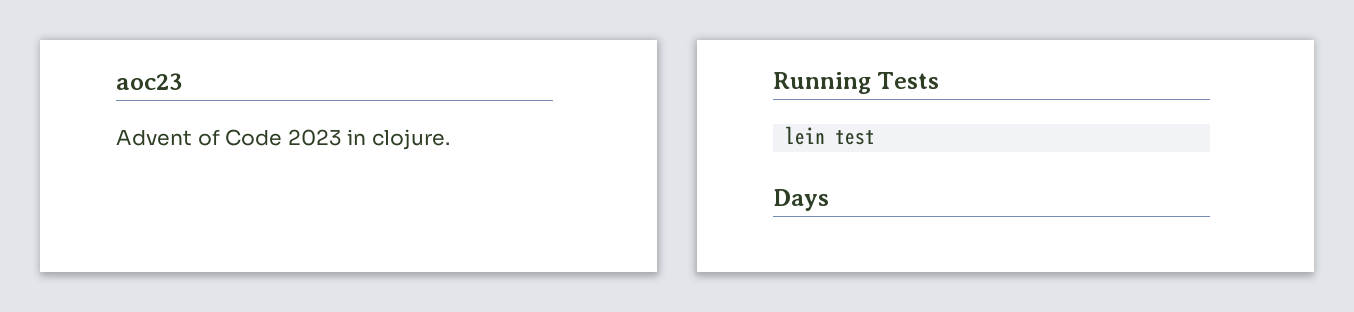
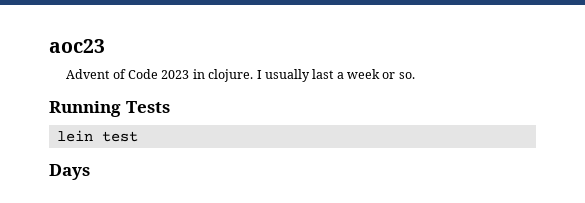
(450, 139) none -> [256,69,415,82] I usually last a week or so.

